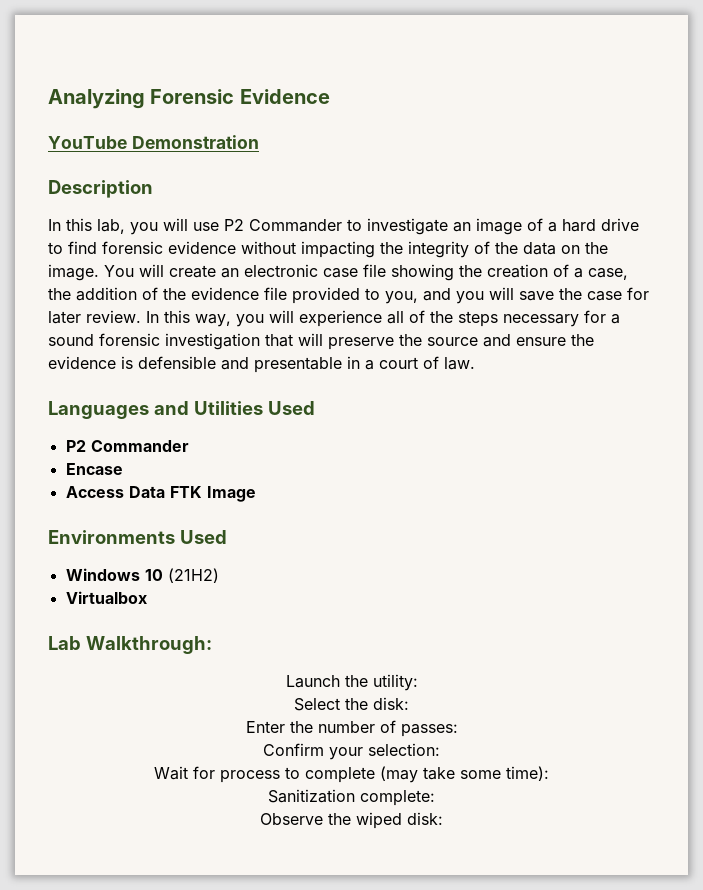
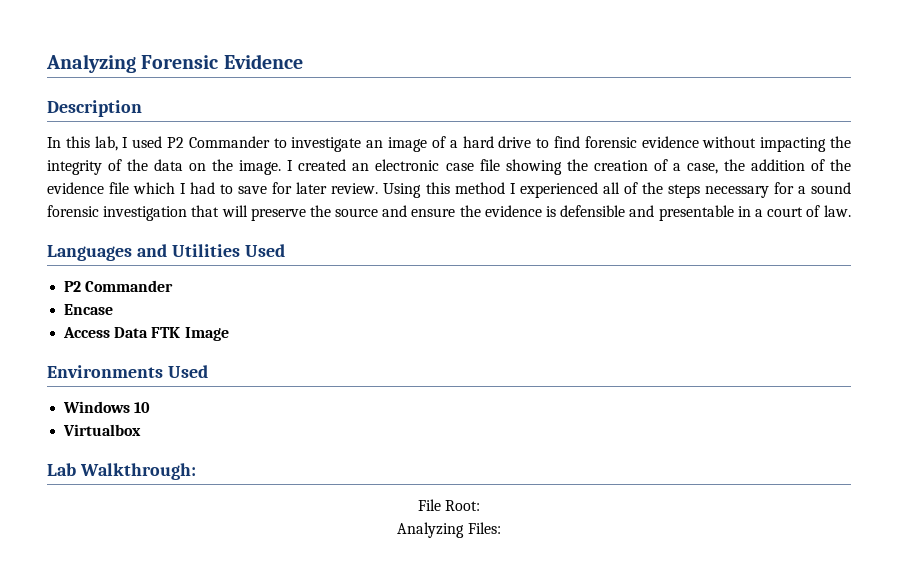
[48,135,259,149] // YouTube Demonstration -> (303, 61) none
[130,218,219,235] you will use -> [122,136,163,148] I used
[104,264,216,278] You will create -> [287,159,347,171] I created
[292,287,649,304] [48,310,382,327] provided to you, and you will save the case for later review. In this way, you will experience -> [133,182,598,198] which I had to save for later review. Using this method I experienced
[167,568,219,583] (21H2) -> (151, 407) none
[285,674,418,691] [294,697,409,711] [245,720,458,737] [263,743,440,760] [154,766,549,783] [268,789,435,806] [260,812,443,829] Launch the utility: // Select the disk: // Enter the number of passes: // Confirm your selection: // Wait for process to complete (may take some time): // Sanitization complete: // Observe the wiped disk: -> [417,499,481,511] [397,522,501,538] File Root: // Analyzing Files:

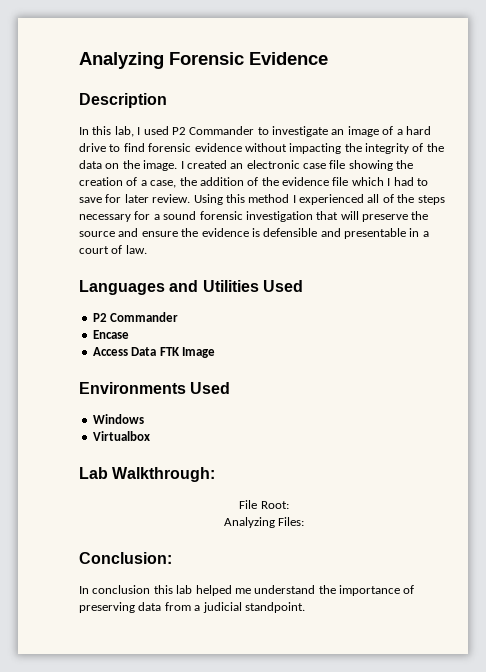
[134,402,151,413] 10 -> (144, 419) none
(501, 528) none -> [79,552,172,564] [79,585,415,596] [79,602,305,613] // Conclusion: // In conclusion this lab helped me understand the importance of preserving data from a judicial standpoint.

